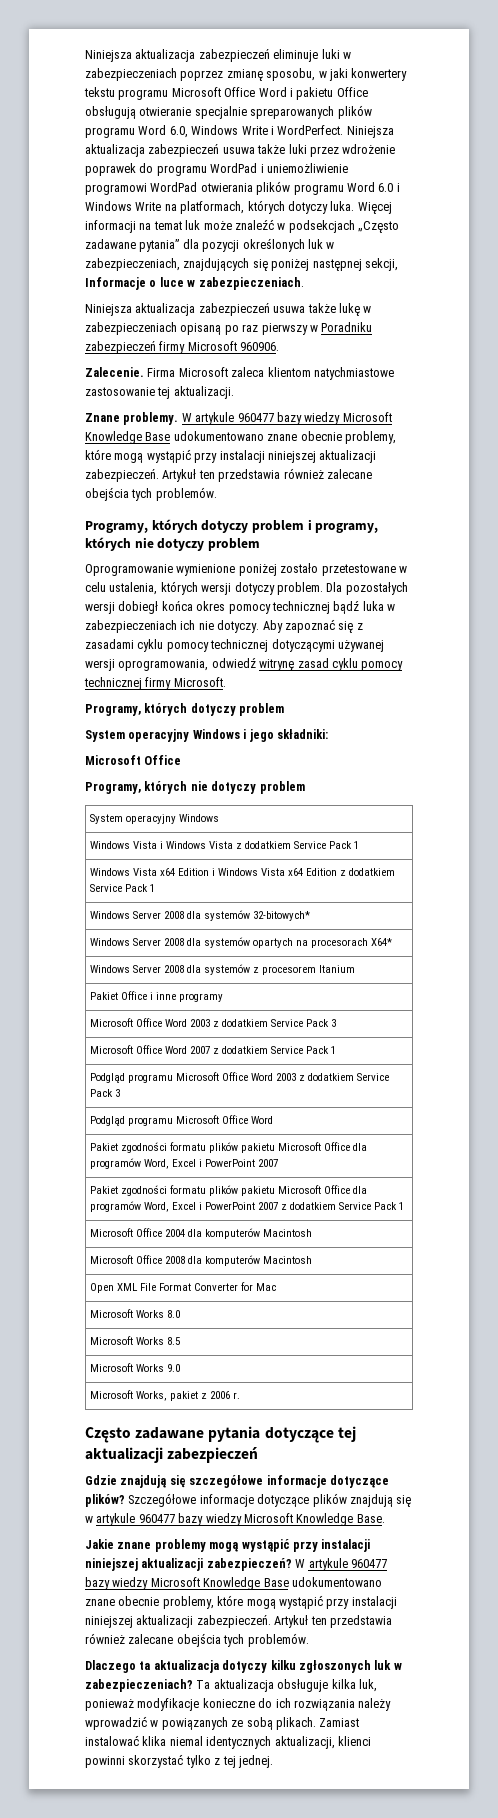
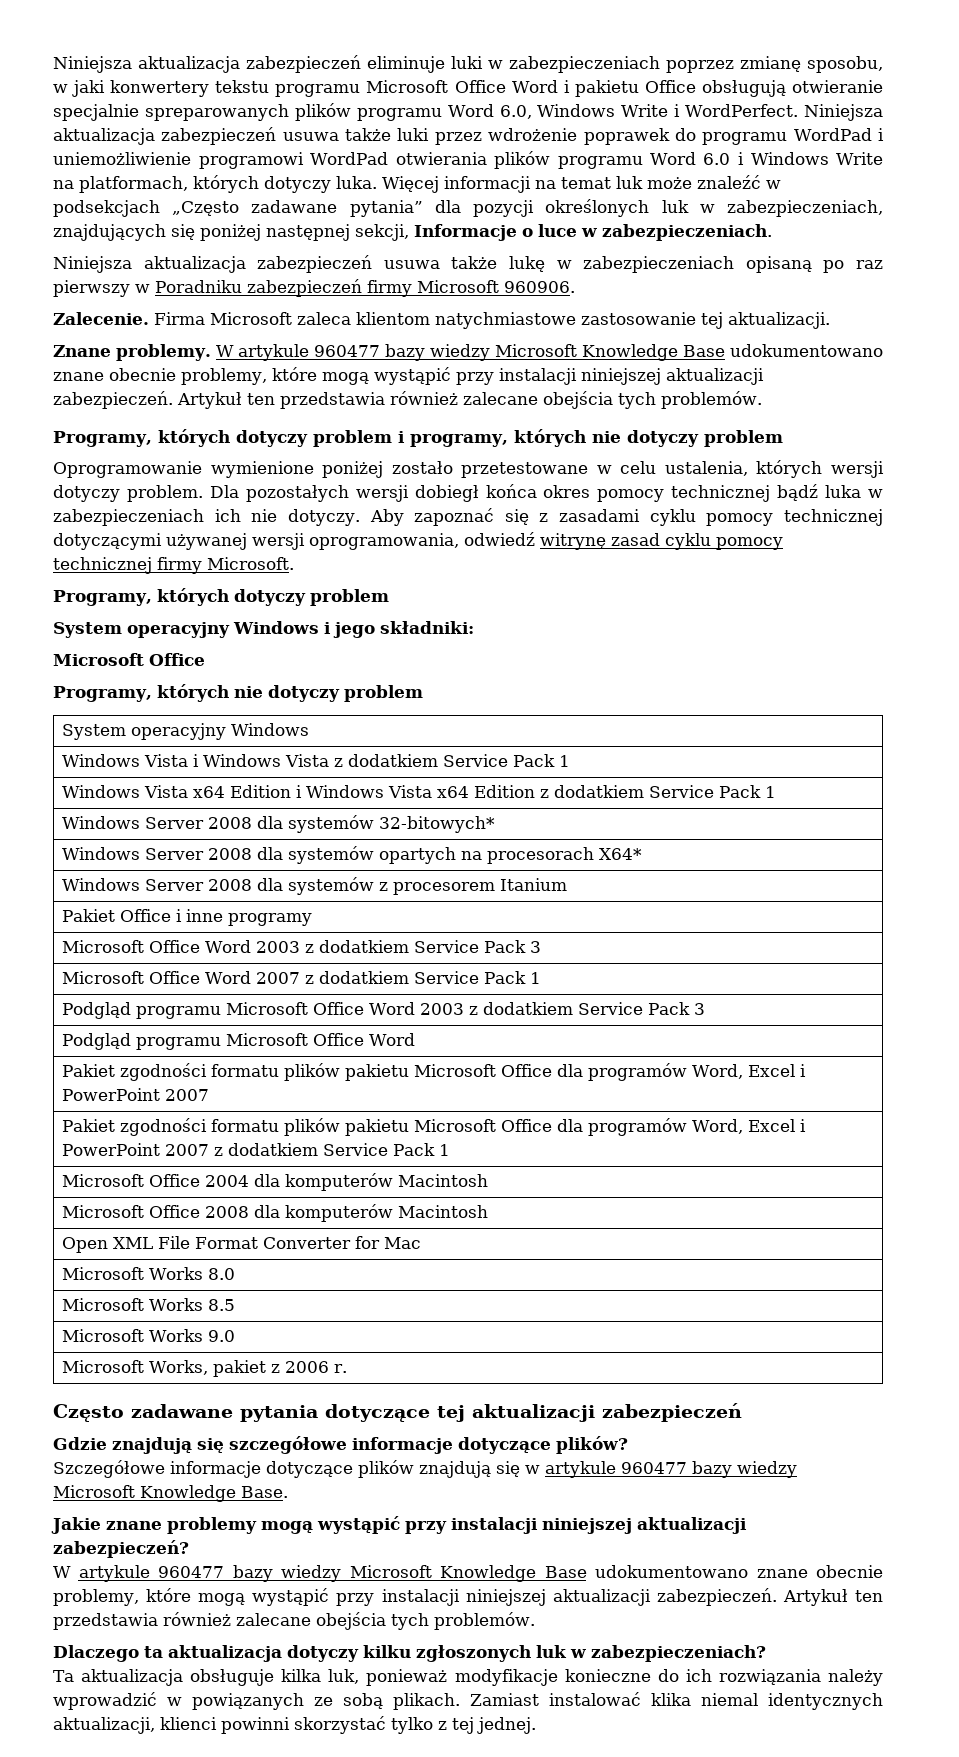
(125, 1500) none -> (628, 1445) //
(292, 1564) none -> (189, 1549) //
(193, 1685) none -> (766, 1653) //

